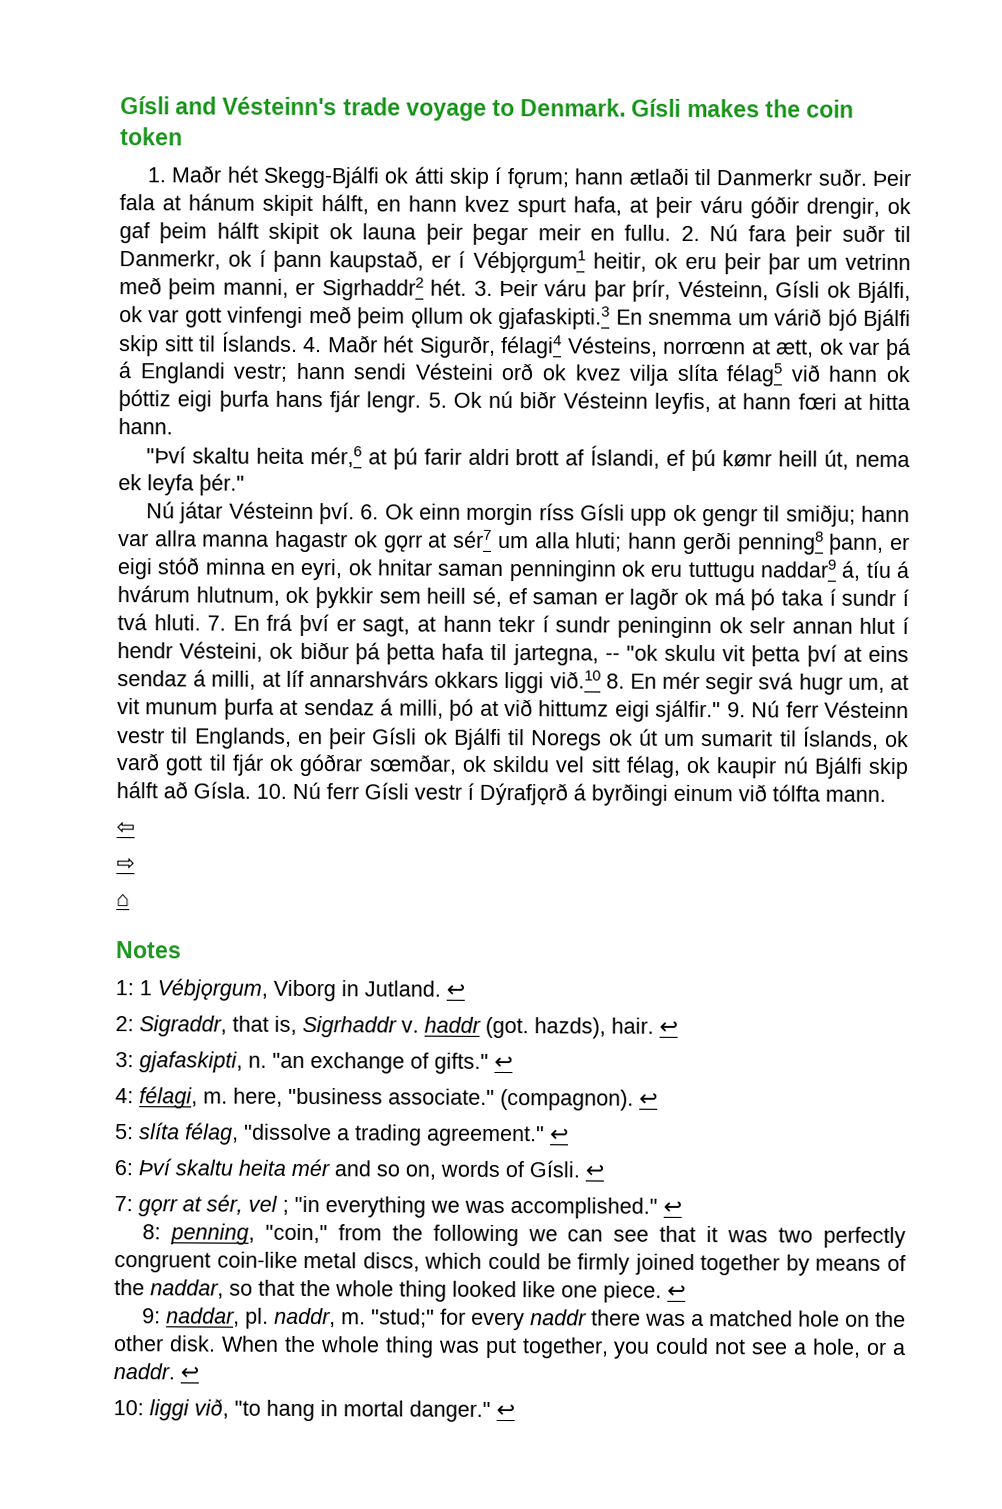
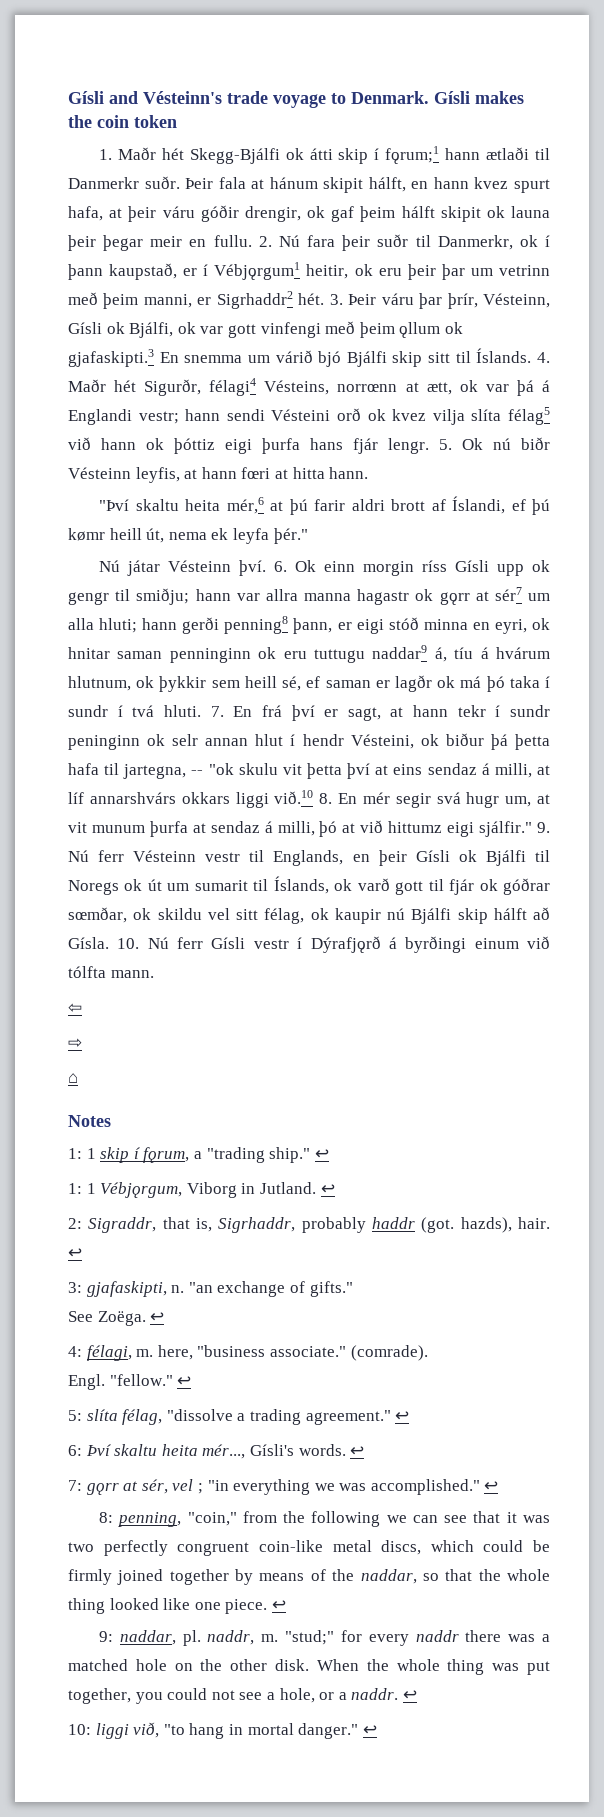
[506,168,569,190] fǫrum; -> [385,146,440,164] fǫrum;1
(182, 950) none -> [68,1147,329,1163] // 1: 1 skip í fǫrum, a "trading ship." ↩
[302,1015,419,1038] Sigrhaddr v. -> [218,1217,366,1233] Sigrhaddr, probably
(489, 1063) none -> [68,1311,146,1326] // See Zoëga.
[500,1089,634,1111] (compagnon). -> [350,1345,428,1361] [68,1374,173,1390] (comrade). // Engl. "fellow."
[291,1158,580,1180] mér and so on, words of Gísli. -> [202,1444,346,1459] mér..., Gísli's words.

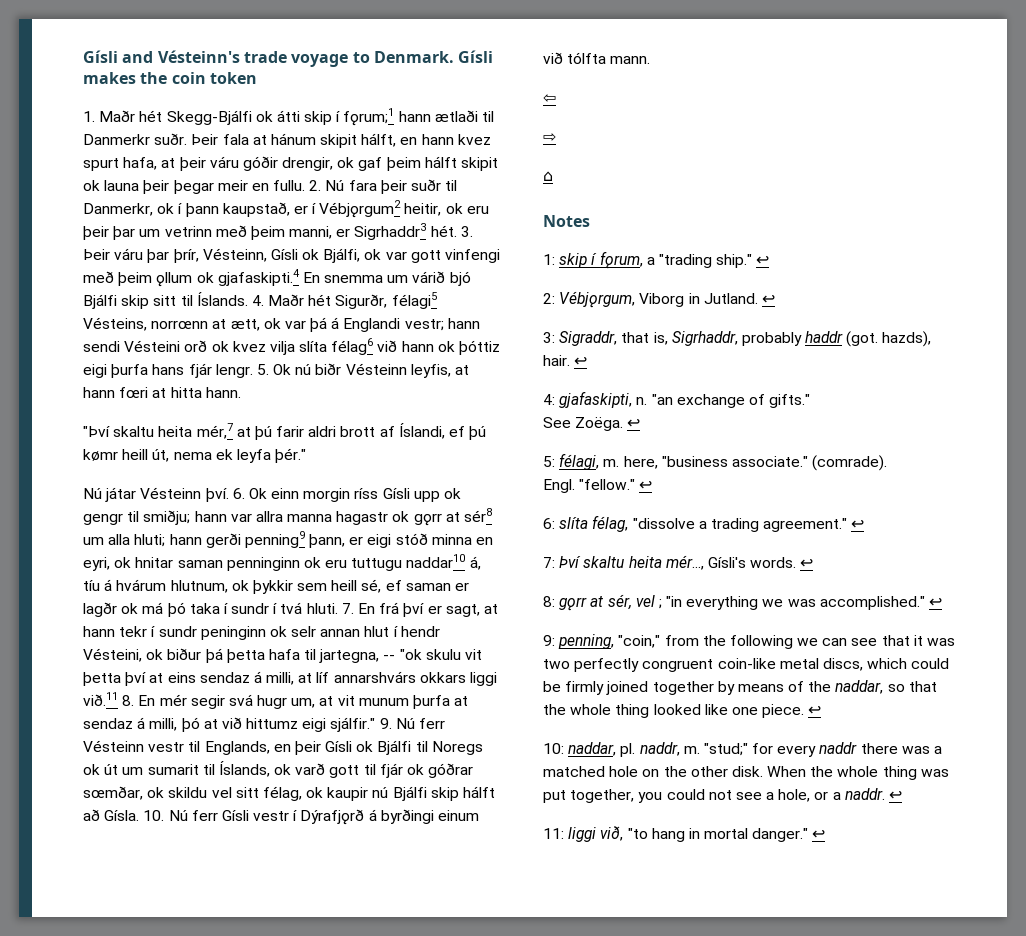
[214,262,301,280] Vébjǫrgum1 -> [319,200,402,218] Vébjǫrgum2
[216,291,293,309] Sigrhaddr2 -> [354,223,427,240] Sigrhaddr3
[68,349,154,367] gjafaskipti.3 -> [217,269,300,286] gjafaskipti.4
[209,378,257,396] félagi4 -> [391,292,437,309] félagi5
[508,407,551,425] félag5 -> [331,338,374,355] félag6
[226,497,264,514] mér,6 -> [196,423,233,439] mér,7
[494,587,522,601] sér7 -> [464,508,493,522] sér8
[224,616,289,634] penning8 -> [244,531,305,548] penning9
[372,645,428,659] naddar9 -> [406,554,466,568] naddar10
[274,790,314,804] við.10 -> [83,692,118,706] við.11
[86,1148,96,1159] 1 -> (555, 259) none
[68,1183,96,1194] 1: 1 -> [543,293,555,304] 2:
[68,1218,82,1229] 2: -> [543,332,555,343] 3:
[68,1282,82,1293] 3: -> [543,394,555,405] 4:
[68,1346,82,1357] 4: -> [543,456,555,467] 5:
[68,1410,82,1421] 5: -> [543,518,555,529] 6:
[68,1445,82,1456] 6: -> [543,557,555,568] 7:
[68,1480,82,1491] 7: -> [543,596,555,607] 8:
[99,1512,114,1523] 8: -> [543,635,555,646] 9:
[99,1631,114,1642] 9: -> [543,743,564,754] 10:
[68,1724,91,1735] 10: -> [543,828,564,839] 11:

